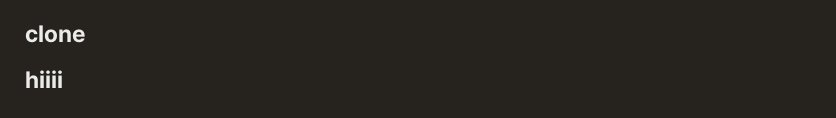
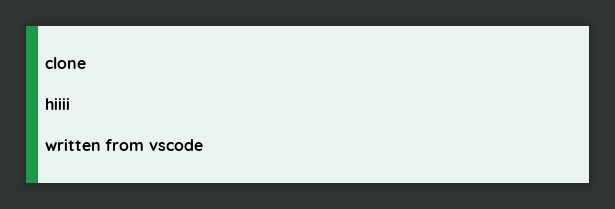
(63, 79) none -> [45,139,203,151] // written from vscode

